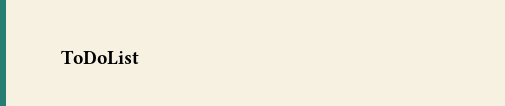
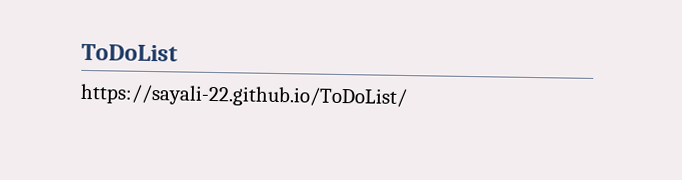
(139, 57) none -> [80,83,408,109] // https://sayali-22.github.io/ToDoList/

